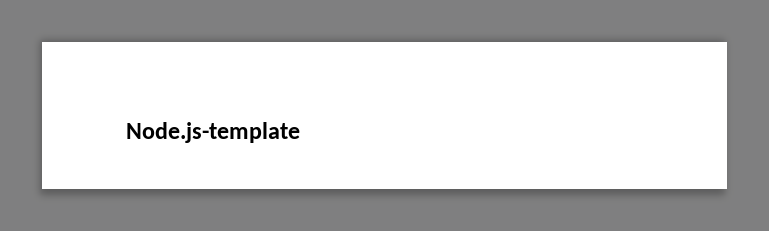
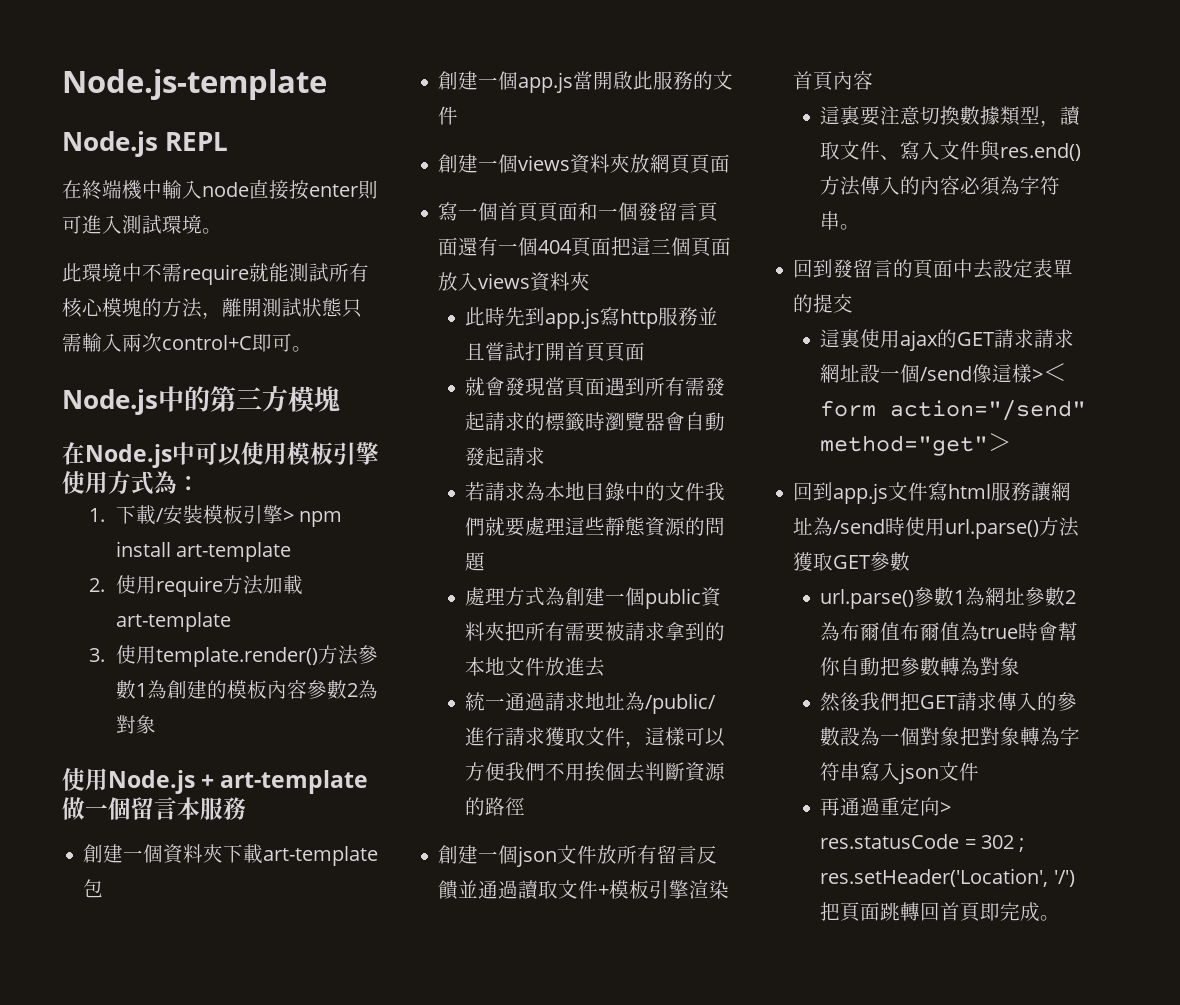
(300, 132) none -> [62,131,229,157] [62,179,378,200] [62,215,222,234] [62,263,369,285] [62,298,362,319] [62,333,312,352] [62,386,340,415] [62,442,379,468] [62,471,200,495] [88,505,342,527] [115,541,291,562] [88,575,303,597] [115,612,231,632] [88,645,378,667] [115,680,378,699] [115,715,156,734] [62,768,369,794] [62,797,246,820] [83,844,379,866] [83,879,104,898] [438,71,734,93] [438,106,459,125] [438,154,731,174] [438,202,720,222] [438,237,732,257] [438,272,591,292] [465,307,719,329] [465,342,646,362] [465,377,726,397] [465,412,726,432] [465,447,546,466] [465,482,726,501] [465,517,726,537] [465,552,486,571] [465,587,723,609] [465,622,726,642] [465,657,606,677] [465,692,717,714] [465,727,726,748] [465,762,726,782] [465,797,526,816] [438,845,718,867] [438,879,730,900] [793,71,874,91] [820,106,1082,127] [820,140,1082,161] [820,176,1061,196] [820,211,861,230] [793,259,1074,279] [793,294,854,313] [820,329,1075,351] [820,363,1068,383] [820,400,1087,421] [820,433,1013,456] [793,482,1072,504] [793,517,1080,539] [793,552,911,571] [820,587,1077,609] [820,622,1079,641] [820,657,1021,676] [820,692,1078,712] [820,727,1081,746] [820,762,980,784] [820,797,952,816] [820,834,1025,852] [820,868,1075,887] [820,902,1061,922] // Node.js REPL // 在終端機中輸入node直接按enter則可進入測試環境。 // 此環境中不需require就能測試所有核心模塊的方法，離開測試狀態只需輸入兩次control+C即可。 // Node.js中的第三方模塊 // 在Node.js中可以使用模板引擎使用方式為： // 1.下載/安裝模板引擎> npm install art-template // 2.使用require方法加載art-template // 3.使用template.render()方法參數1為創建的模板內容參數2為對象 // 使用Node.js + art-template做一個留言本服務 // 創建一個資料夾下載art-template包 // 創建一個app.js當開啟此服務的文件 // 創建一個views資料夾放網頁頁面 // 寫一個首頁頁面和一個發留言頁面還有一個404頁面把這三個頁面放入views資料夾 // 此時先到app.js寫http服務並且嘗試打開首頁頁面 // 就會發現當頁面遇到所有需發起請求的標籤時瀏覽器會自動發起請求 // 若請求為本地目錄中的文件我們就要處理這些靜態資源的問題 // 處理方式為創建一個public資料夾把所有需要被請求拿到的本地文件放進去 // 統一通過請求地址為/public/進行請求獲取文件，這樣可以方便我們不用挨個去判斷資源的路徑 // 創建一個json文件放所有留言反饋並通過讀取文件+模板引擎渲染首頁內容 // 這裏要注意切換數據類型，讀取文件、寫入文件與res.end()方法傳入的內容必須為字符串。 // 回到發留言的頁面中去設定表單的提交 // 這裏使用ajax的GET請求請求網址設一個/send像這樣>＜form action="/send" method="get"＞ // 回到app.js文件寫html服務讓網址為/send時使用url.parse()方法獲取GET參數 // url.parse()參數1為網址參數2為布爾值布爾值為true時會幫你自動把參數轉為對象 // 然後我們把GET請求傳入的參數設為一個對象把對象轉為字符串寫入json文件 // 再通過重定向> res.statusCode = 302 ; res.setHeader('Location', '/')把頁面跳轉回首頁即完成。

